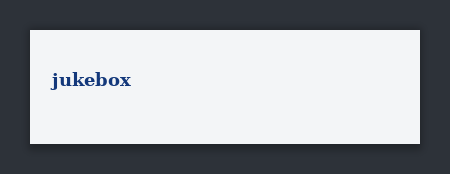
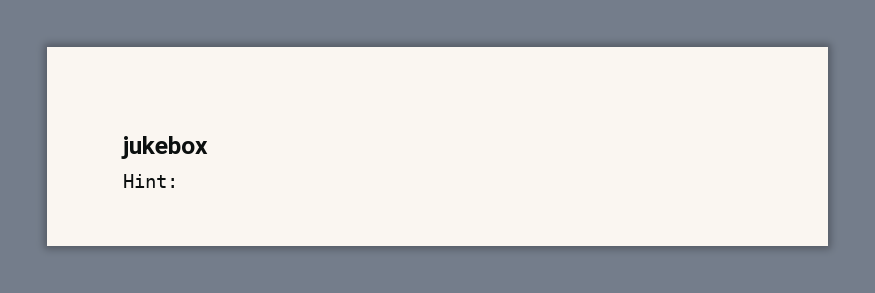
(131, 81) none -> [123,174,178,188] // Hint:

